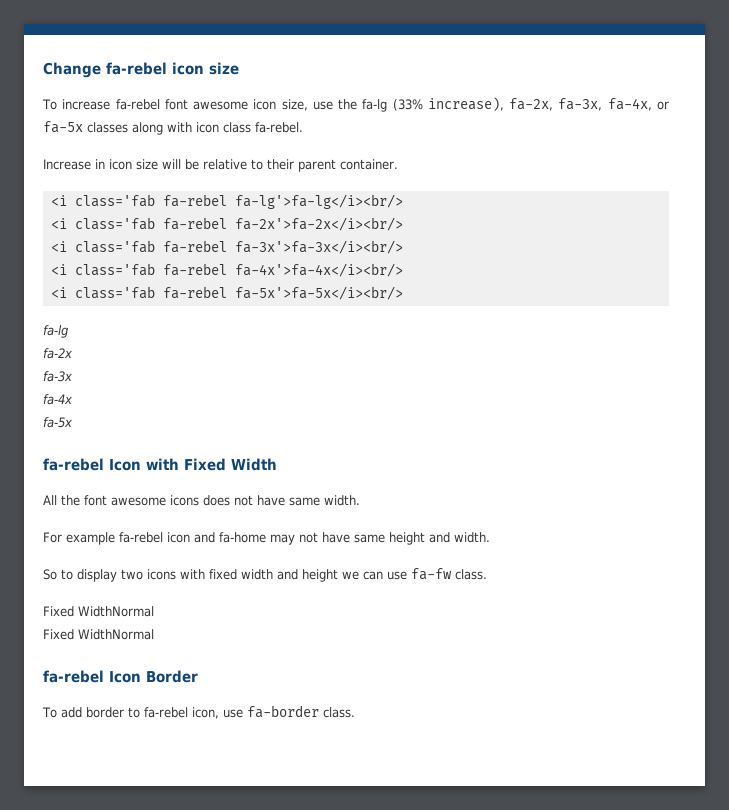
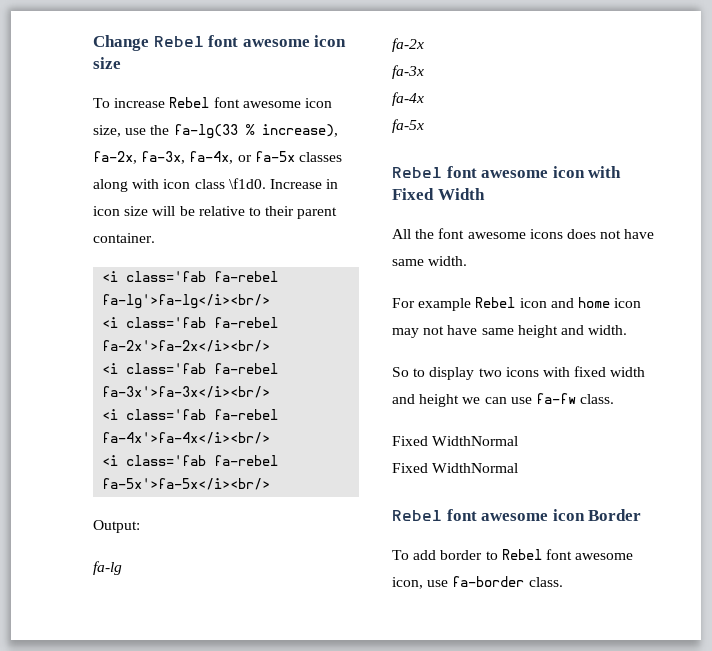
[106,62,167,75] fa-rebel -> [153,35,310,47] Rebel font awesome
[115,99,160,110] fa-rebel -> [169,97,210,108] Rebel
[362,99,423,112] fa-lg (33% -> [173,124,255,139] fa-lg(33 %
[255,122,303,133] fa-rebel. // -> [228,178,266,189] \f1d0.
(403, 293) none -> [93,520,140,533] // Output:
[43,458,141,471] fa-rebel Icon -> [392,166,585,178] Rebel font awesome icon
[119,532,163,543] fa-rebel -> [475,297,516,308] Rebel
[219,532,266,543] fa-home -> [577,297,642,308] home icon
[43,670,141,683] fa-rebel Icon -> [392,509,585,521] Rebel font awesome icon
[143,707,188,718] fa-rebel -> [501,549,634,560] Rebel font awesome

